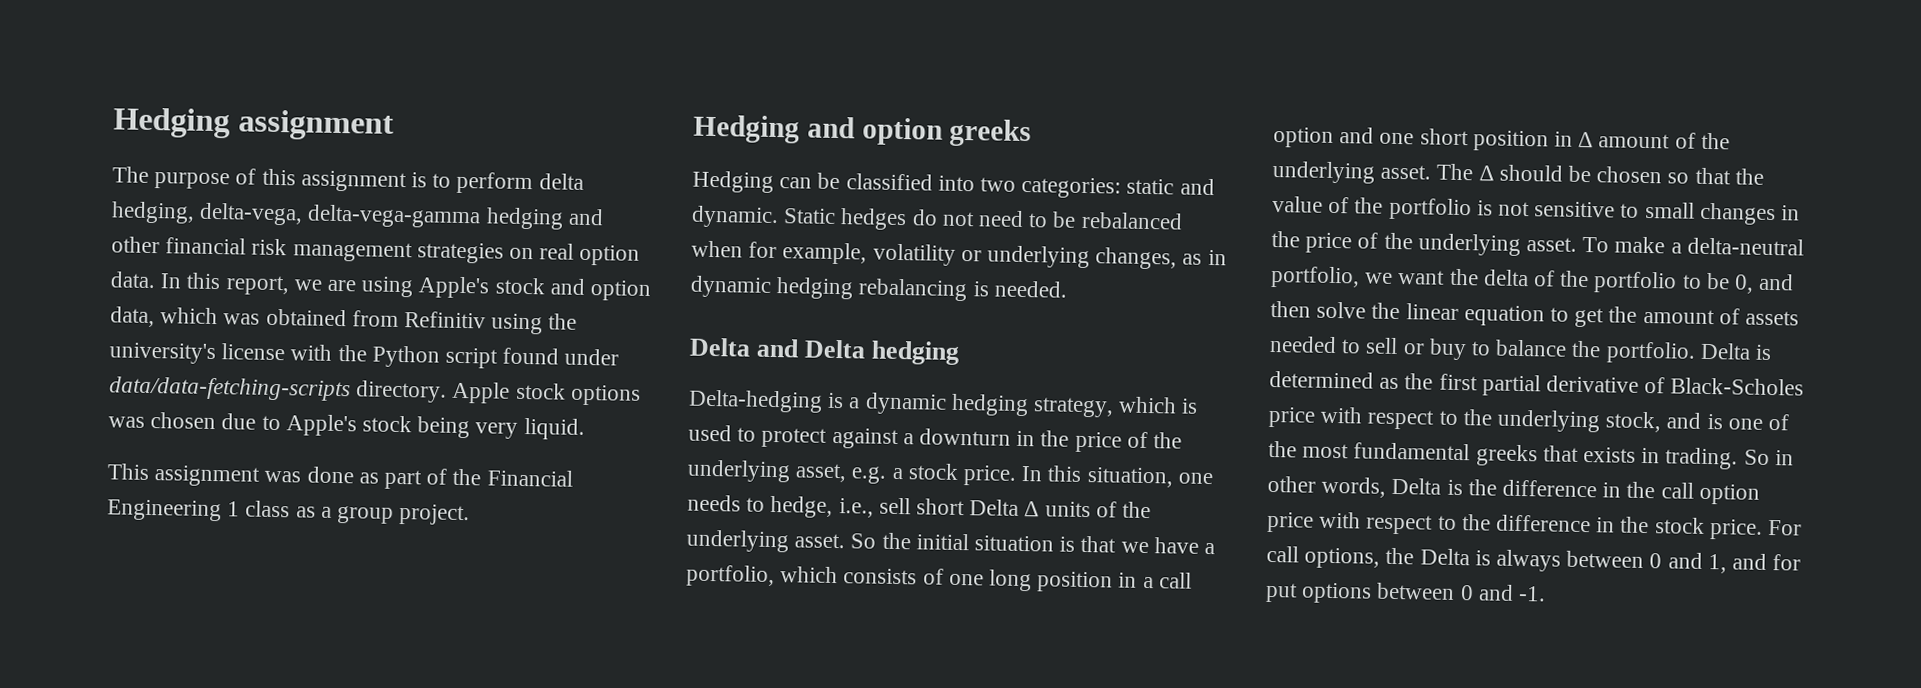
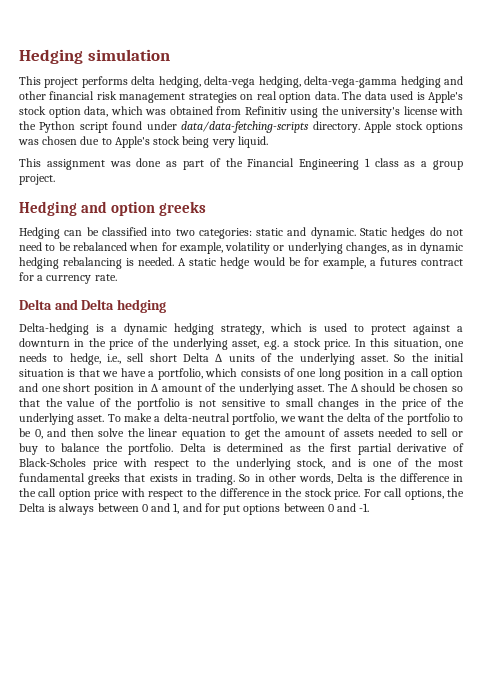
[113,107,394,141] [112,166,584,195] [111,201,304,226] Hedging assignment // The purpose of this assignment is to perform delta hedging, delta-vega, -> [19,49,170,64] [19,76,301,88] Hedging simulation // This project performs delta hedging, delta-vega hedging,
[160,272,585,299] In this report, we are using Apple's stock and -> [342,91,463,103] [19,106,46,115] The data used is Apple's stock
(1068, 289) none -> [178,257,464,269] [19,272,117,284] A static hedge would be for example, a futures contract for a currency rate.

